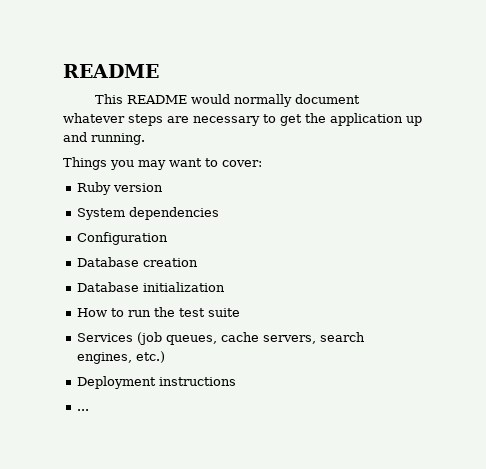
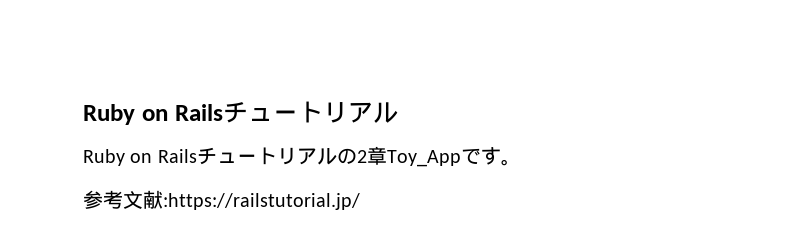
[63,64,159,78] [94,94,360,107] [63,113,422,126] [63,132,145,145] [63,157,262,170] [77,182,164,195] [77,207,220,220] [77,232,169,245] [77,257,199,267] [77,282,226,292] [77,307,241,317] [77,332,366,345] [77,351,166,364] [77,376,237,389] [77,409,90,411] README // This README would normally document whatever steps are necessary to get the application up and running. // Things you may want to cover: // Ruby version // System dependencies // Configuration // Database creation // Database initialization // How to run the test suite // Services (job queues, cache servers, search engines, etc.) // Deployment instructions // ... -> [83,101,398,125] [83,146,521,167] [83,190,360,210] Ruby on Railsチュートリアル // Ruby on Railsチュートリアルの2章Toy_Appです。 // 参考文献:https://railstutorial.jp/

